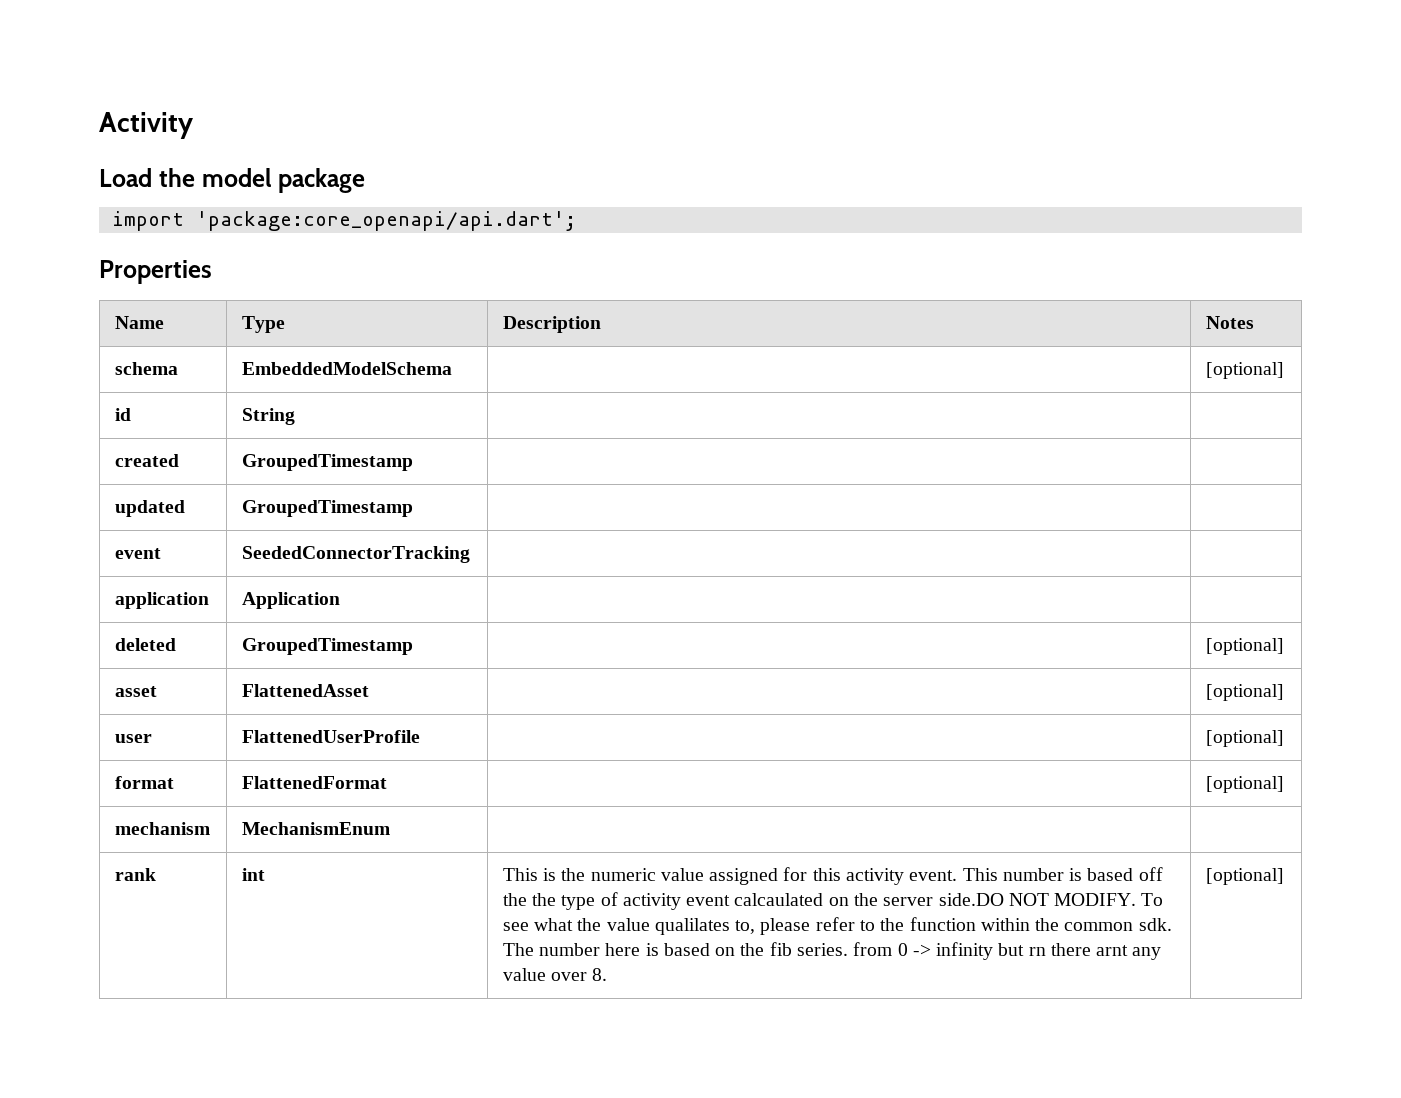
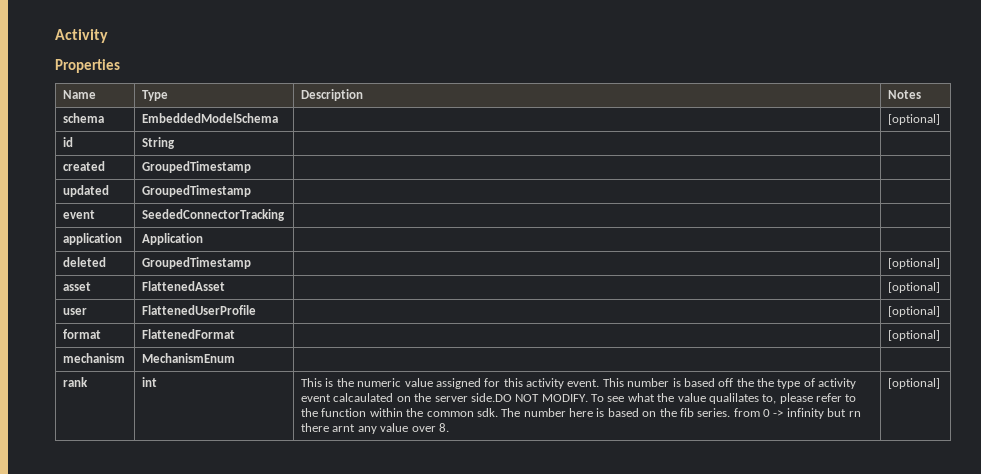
[99,168,366,193] [111,211,576,231] // Load the model package // import 'package:core_openapi/api.dart'; -> (108, 36) none

